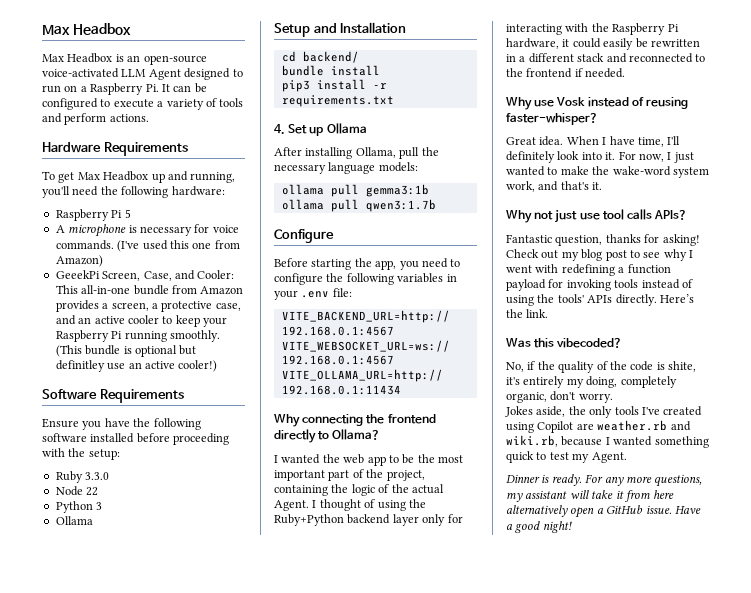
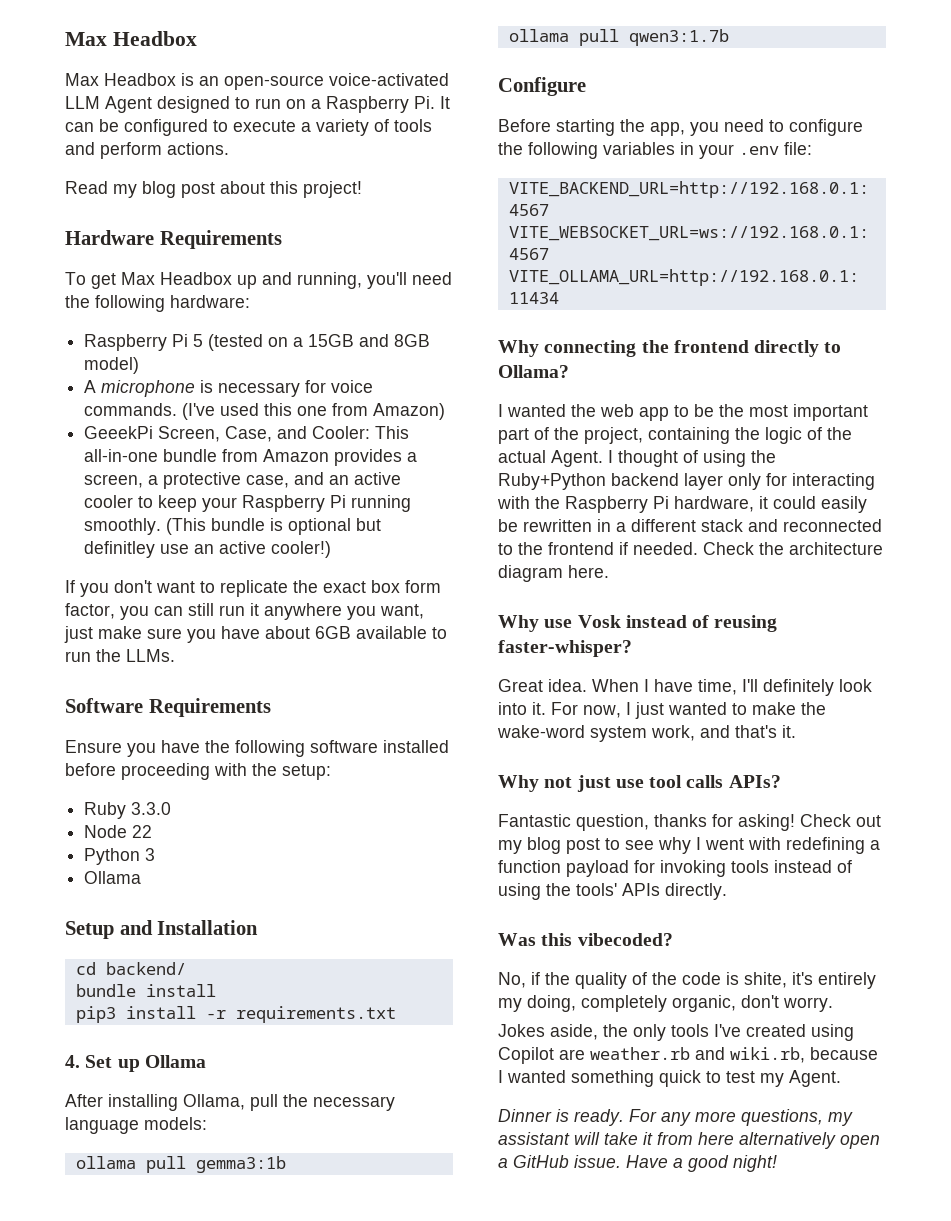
(149, 118) none -> [65,181,362,198] // Read my blog post about this project!
(131, 213) none -> [208,334,431,351] [84,357,140,374] (tested on a 15GB and 8GB model)
(218, 366) none -> [65,580,441,597] [65,603,424,620] [64,626,447,643] [65,649,175,662] // If you don't want to replicate the exact box form factor, you can still run it anywhere you want, just make sure you have about 6GB available to run the LLMs.
(626, 73) none -> [703,542,883,555] [498,565,609,582] Check the architecture diagram here.
[659,294,694,303] [506,309,549,318] Here’s the link. -> (727, 891) none

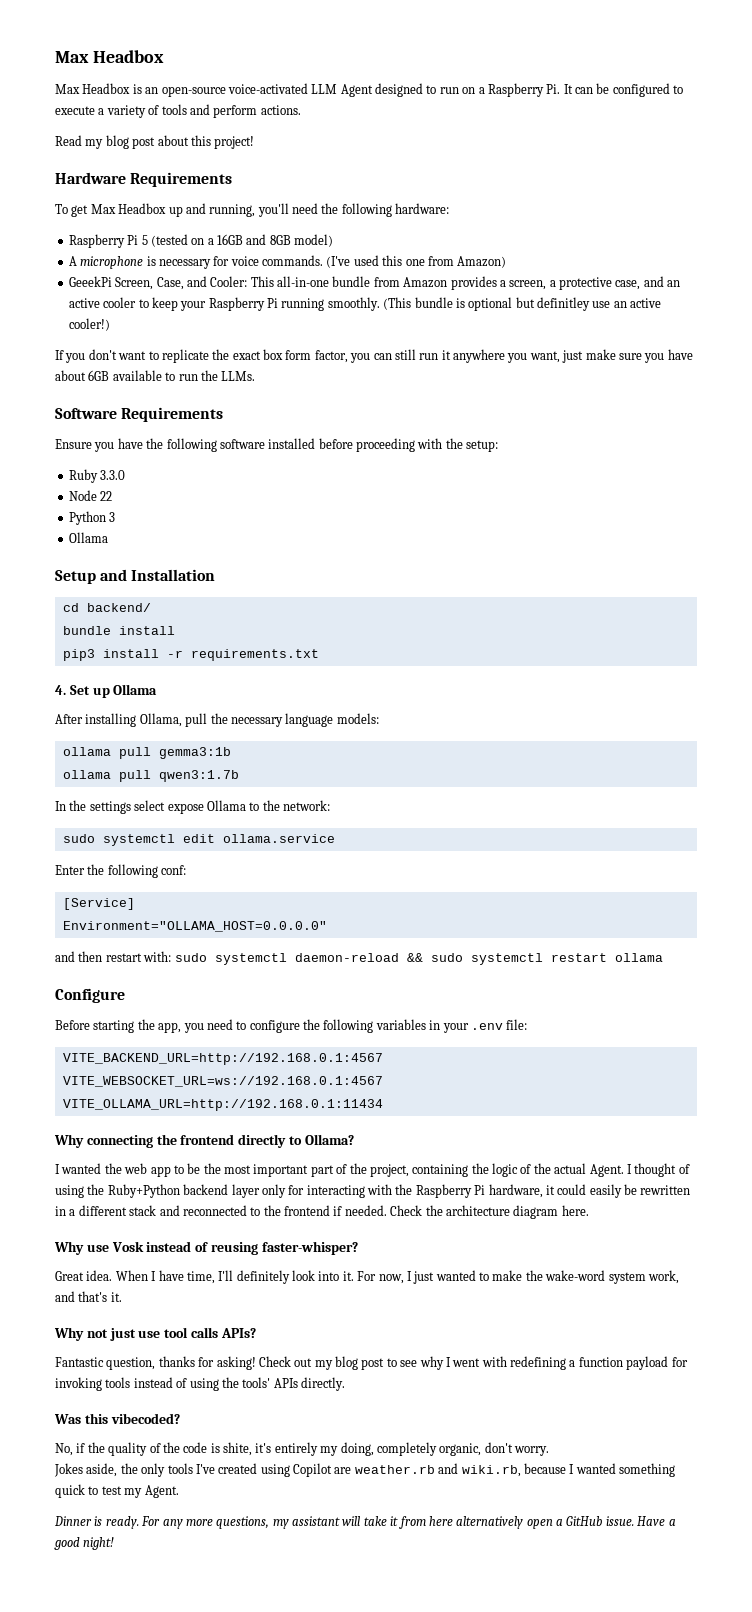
[308,334,355,347] 15GB -> [217,234,243,245] 16GB
(729, 37) none -> [55,800,330,814] [62,834,335,846] [55,864,187,878] [62,898,135,910] [62,921,327,932] [55,951,663,965] // In the settings select expose Ollama to the network: // sudo systemctl edit ollama.service // Enter the following conf: // [Service] // Environment="OLLAMA_HOST=0.0.0.0" // and then restart with: sudo systemctl daemon-reload && sudo systemctl restart ollama

